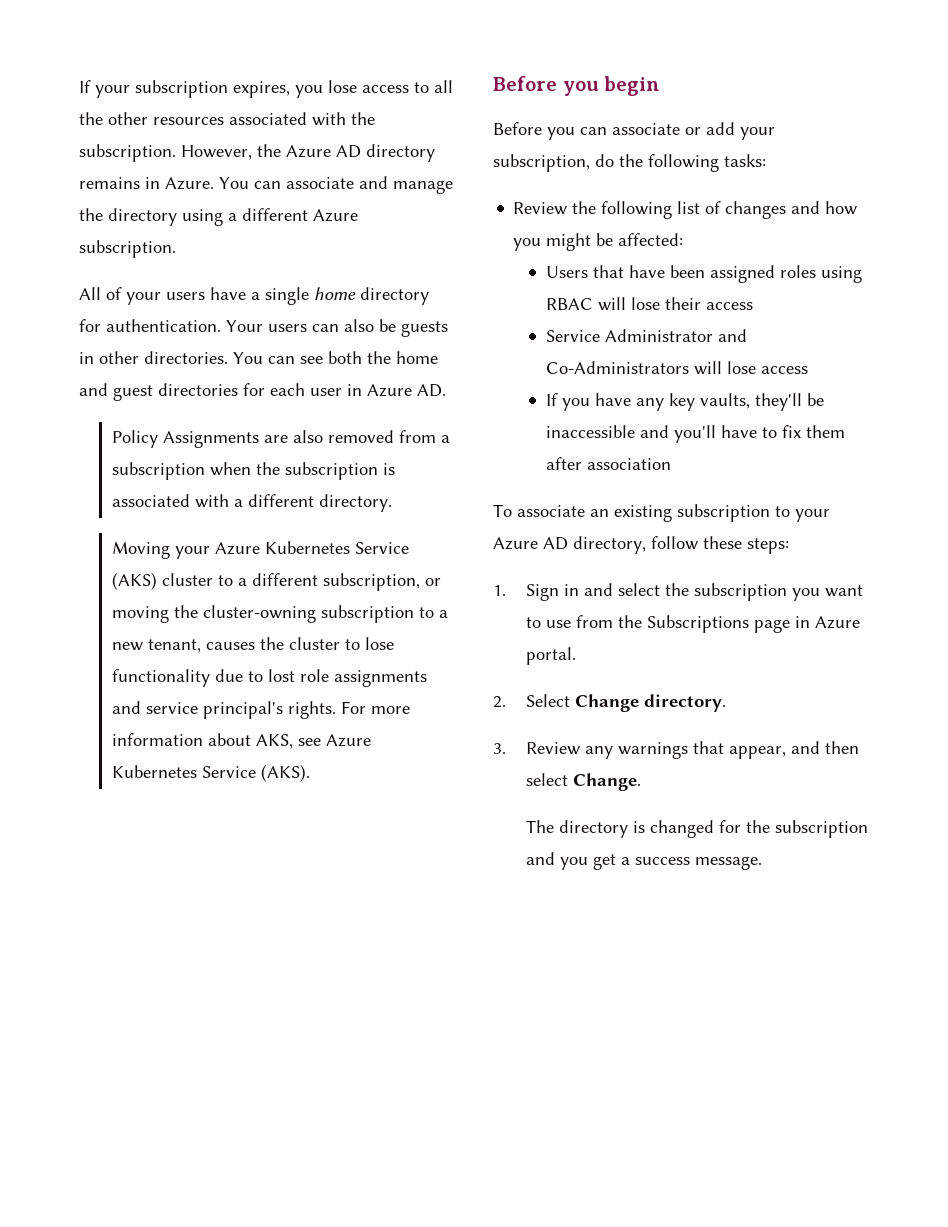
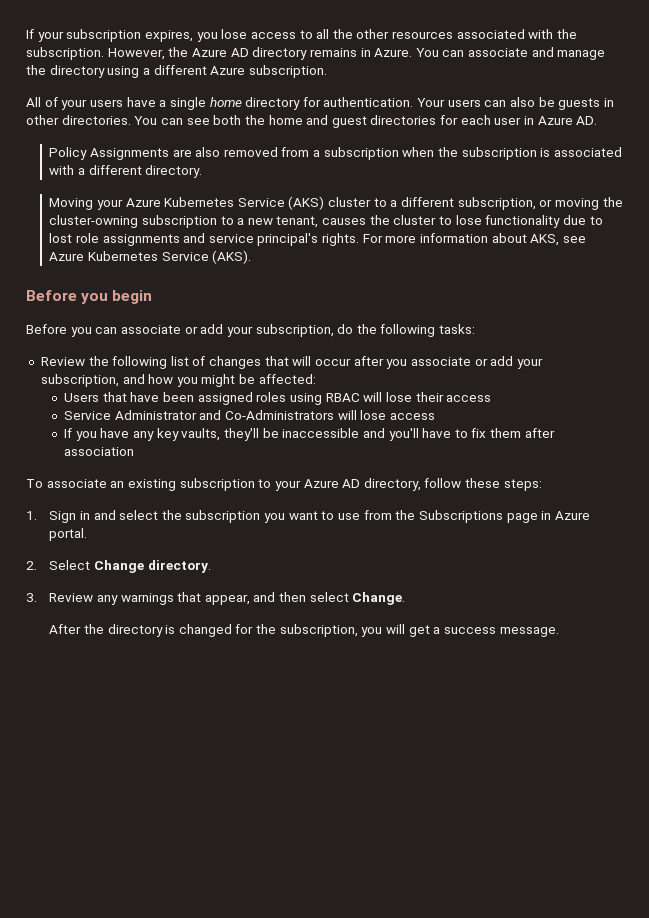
(787, 210) none -> [264,356,543,369] [40,374,119,387] that will occur after you associate or add your subscription,
[525,820,554,833] The -> [49,624,104,634] After the
[774,820,868,838] [525,852,588,870] subscription and you -> [279,624,406,637] subscription, you will

